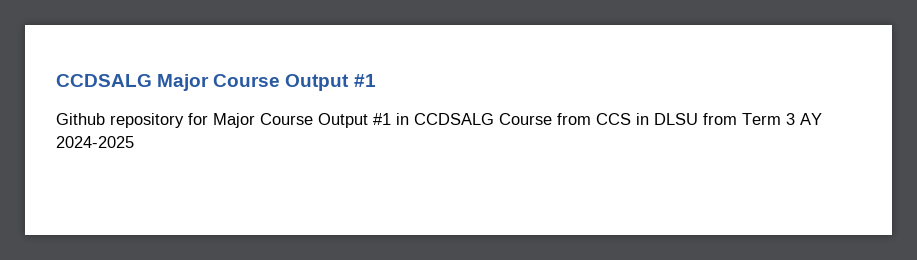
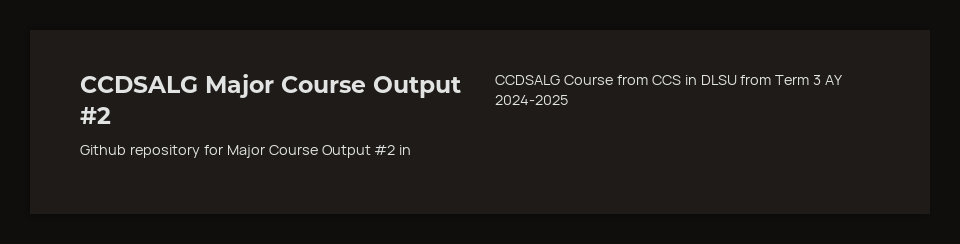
[353,74,376,87] #1 -> [80,107,111,124] #2
[373,113,391,125] #1 -> [374,145,396,155] #2

